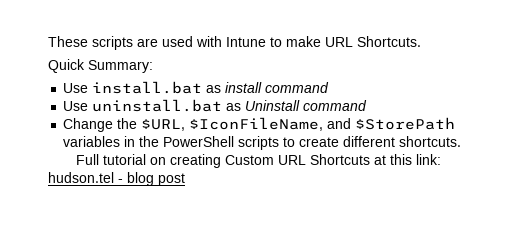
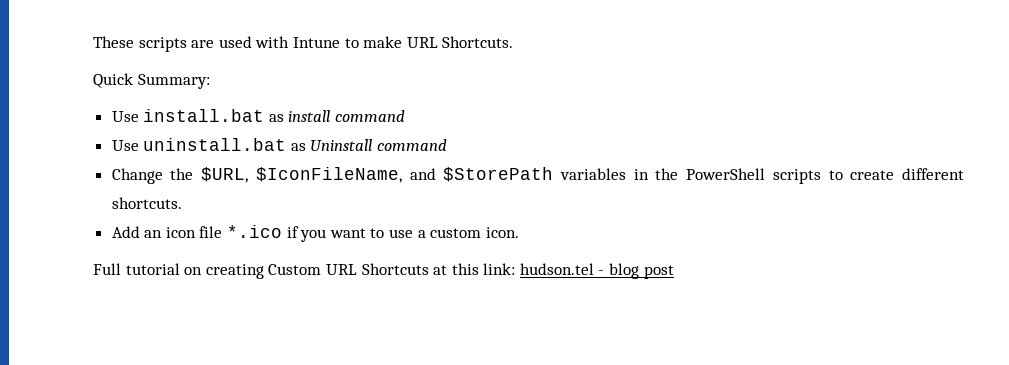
(462, 141) none -> [111,225,519,242] // Add an icon file *.ico if you want to use a custom icon.

